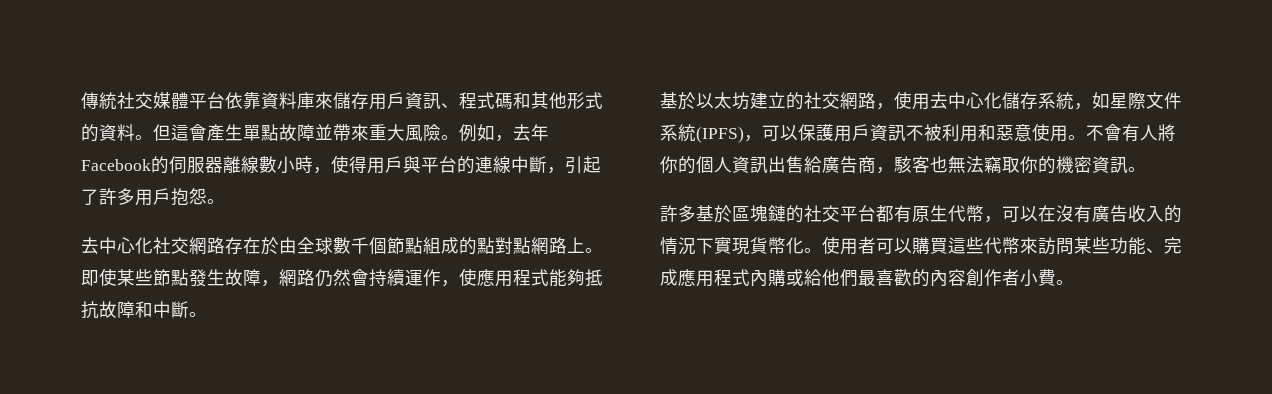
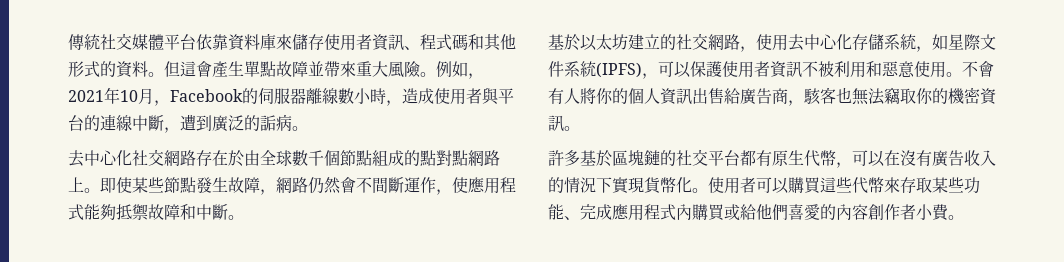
[369,92,405,110] 用戶 -> [324,34,372,51] 使用者
[513,124,549,141] 去年 -> [68,87,170,106] 2021年10月，
[331,155,403,174] 使得用戶 -> [402,88,482,105] 造成使用者
[565,156,601,174] [81,188,207,206] 引起了許多用戶抱怨 -> [180,114,292,132] 遭到廣泛的詬病
[369,269,405,287] 持續 -> [356,177,404,193] 不間斷
[81,301,99,319] 抗 -> [132,204,148,220] 禦
[1002,92,1038,109] 儲存 -> [852,34,884,50] 存儲
[834,124,870,142] 用戶 -> [722,61,770,78] 使用者
[1038,237,1074,255] 訪問 -> [900,177,932,193] 存取
(786, 278) none -> [708,204,725,221] 買
[858,269,912,286] 最喜歡 -> [788,204,820,220] 喜愛

